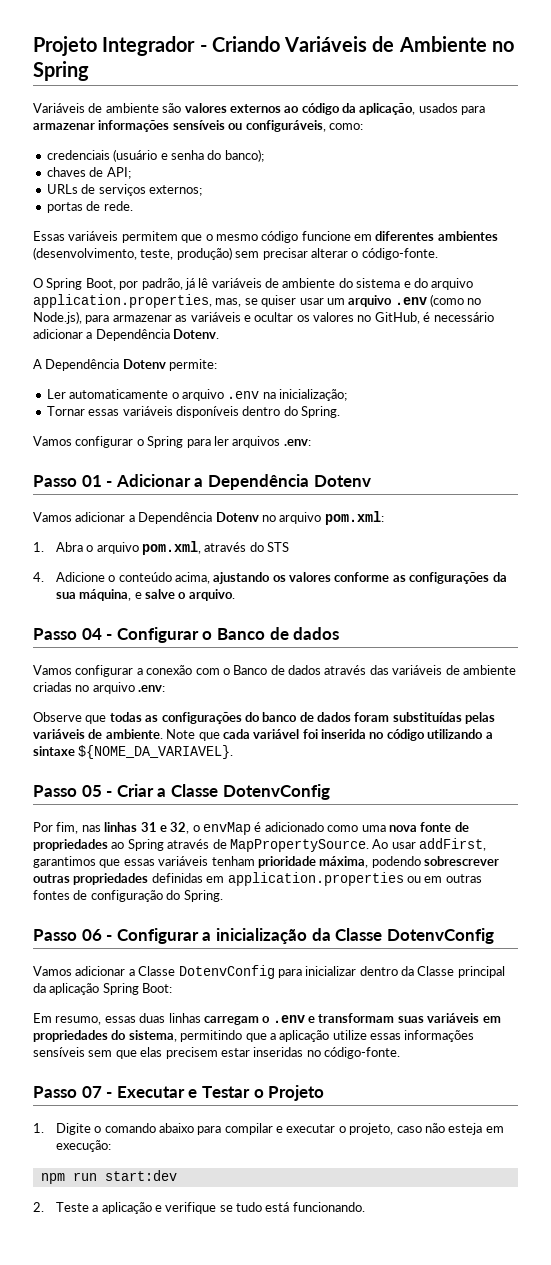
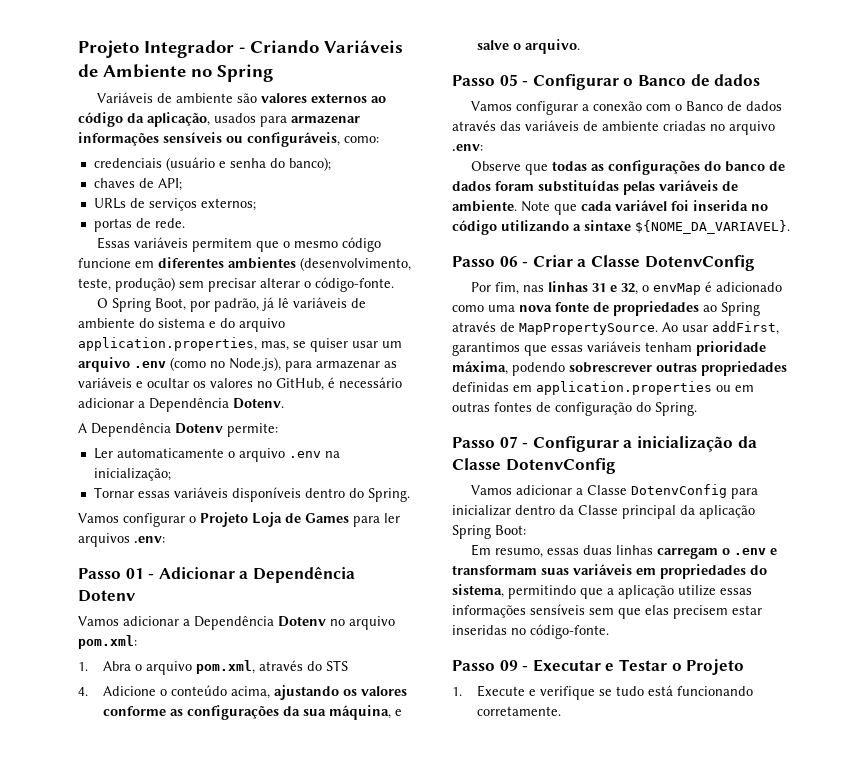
[147,436,184,448] Spring -> [200,512,349,527] Projeto Loja de Games
[81,628,102,640] 04 -> [499,74,518,86] 05
[81,785,102,797] 05 -> [499,256,518,267] 06
[81,929,102,941] 06 -> [499,436,518,448] 07
[81,1086,102,1098] 07 -> [499,660,518,671] 09
[55,1123,504,1135] [55,1140,111,1152] [40,1170,177,1184] [33,1202,152,1214] Digite o comando abaixo para compilar e executar o projeto, caso não esteja em execução: // npm run start:dev // 2. Teste a aplicação -> [477,685,526,697] Execute
[292,1202,365,1212] funcionando. -> [677,686,754,696] [477,706,562,716] funcionando corretamente.

